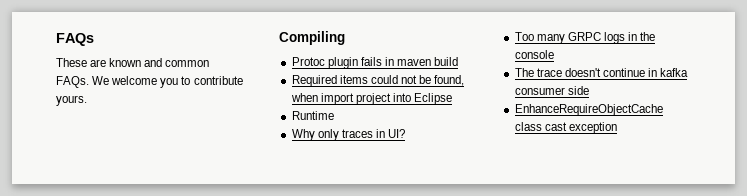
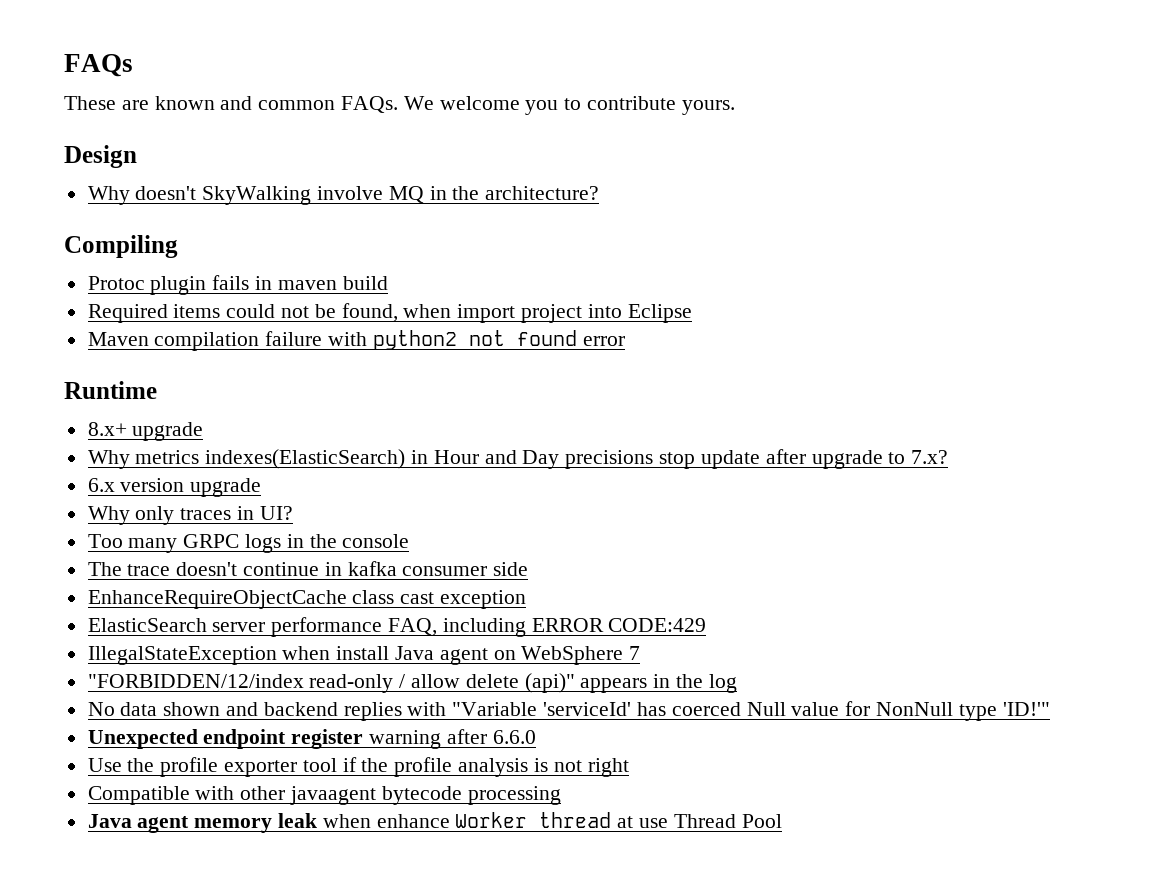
(87, 100) none -> [64,145,137,168] [87,186,600,205] // Design // Why doesn't SkyWalking involve MQ in the architecture?
[291,111,334,120] Runtime -> [87,330,625,351] [64,381,157,399] [87,422,204,441] [87,449,949,469] [87,478,262,497] Maven compilation failure with python2 not found error // Runtime // 8.x+ upgrade // Why metrics indexes(ElasticSearch) in Hour and Day precisions stop update after upgrade to 7.x? // 6.x version upgrade
(617, 128) none -> [87,617,707,637] [87,646,641,665] [87,673,737,693] [87,701,1050,721] [87,729,536,749] [87,757,629,777] [87,786,561,805] [87,812,782,833] // ElasticSearch server performance FAQ, including ERROR CODE:429 // IllegalStateException when install Java agent on WebSphere 7 // "FORBIDDEN/12/index read-only / allow delete (api)" appears in the log // No data shown and backend replies with "Variable 'serviceId' has coerced Null value for NonNull type 'ID!'" // Unexpected endpoint register warning after 6.6.0 // Use the profile exporter tool if the profile analysis is not right // Compatible with other javaagent bytecode processing // Java agent memory leak when enhance Worker thread at use Thread Pool

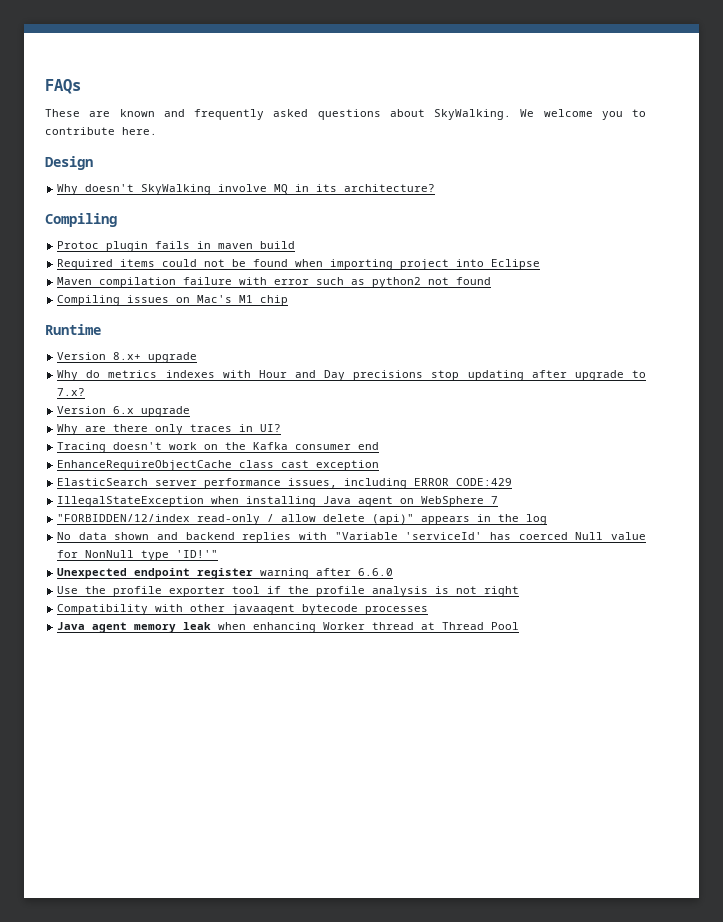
[258,96,399,113] common FAQs. -> [194,109,511,120] frequently asked questions about SkyWalking.
[681,100,735,115] yours. -> [122,127,157,135] here.
[452,186,480,200] the -> [316,184,338,192] its
[341,303,516,323] found, when import -> [253,259,394,270] found when importing
(368, 339) none -> [274,277,366,285] error such as
[582,336,625,346] error -> [57,295,289,306] // Compiling issues on Mac's M1 chip
(157, 390) none -> [57,352,107,360] Version
[135,449,429,469] metrics indexes(ElasticSearch) in -> [86,370,251,378] do metrics indexes with
[700,450,760,469] update -> [467,370,524,381] updating
[87,478,262,497] [87,506,130,525] 6.x version upgrade // Why -> [57,406,191,417] [57,424,149,435] Version 6.x upgrade // Why are there
[87,534,410,553] [87,561,529,576] Too many GRPC logs in the console // The trace doesn't continue in kafka consumer side -> [57,442,380,453] Tracing doesn't work on the Kafka consumer end
[388,618,438,636] FAQ, -> [288,478,338,488] issues,
[336,646,390,660] install -> [246,496,317,507] installing
[87,786,190,805] Compatible -> [57,604,149,615] Compatibility
[467,786,561,805] processing -> [365,606,429,615] processes
[376,814,450,828] enhance -> [253,622,317,633] enhancing
[639,818,669,828] use -> (436, 626) none

